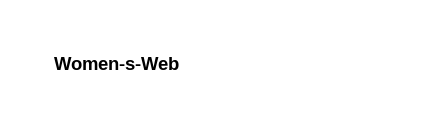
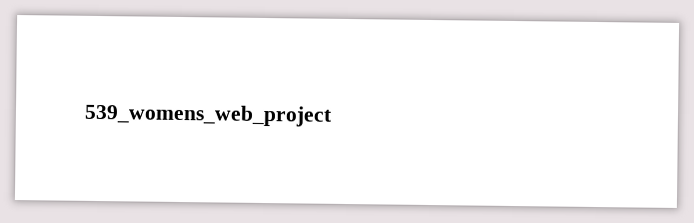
[54,57,179,70] Women-s-Web -> [84,103,333,127] 539_womens_web_project

